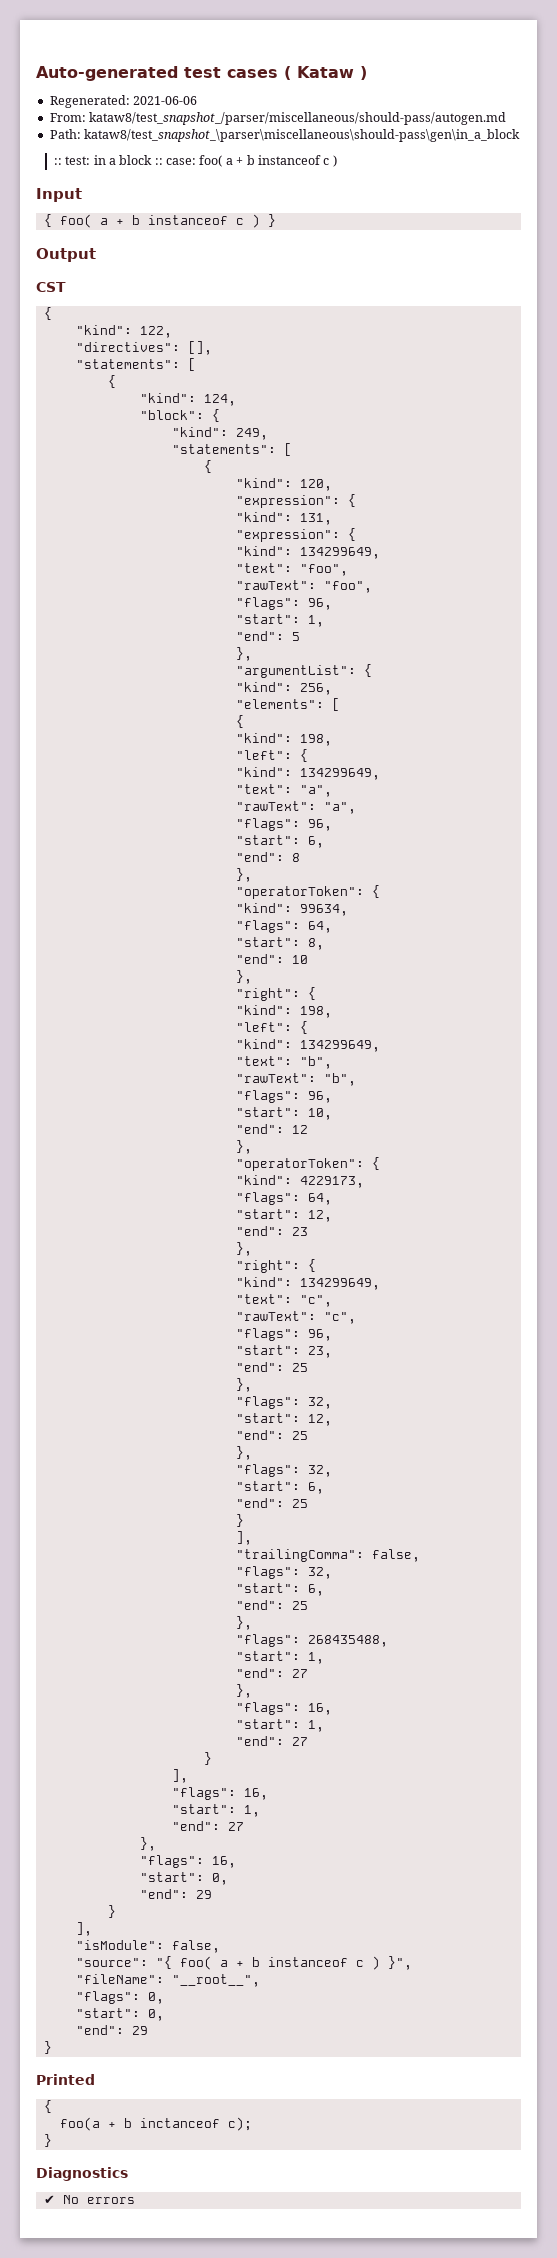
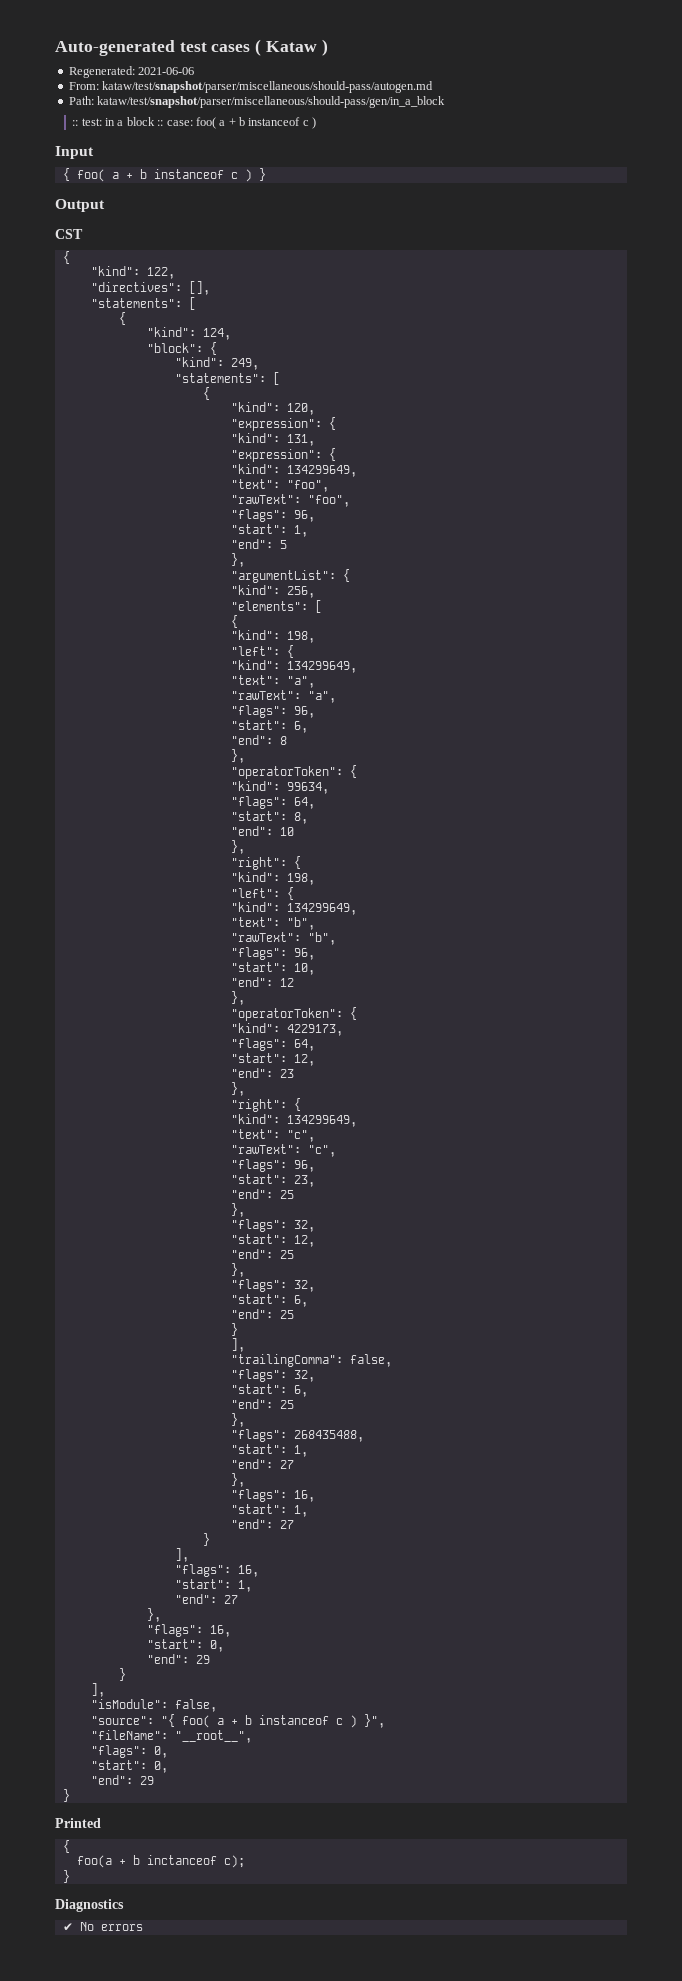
[89,112,507,125] kataw8/test_snapshot_/parser/miscellaneous/should-pass/autogen.md -> [102,81,434,93] kataw/test/snapshot/parser/miscellaneous/should-pass/autogen.md
[84,129,521,142] kataw8/test_snapshot_\parser\miscellaneous\should-pass\gen\in_a_block -> [97,96,446,108] kataw/test/snapshot/parser/miscellaneous/should-pass/gen/in_a_block

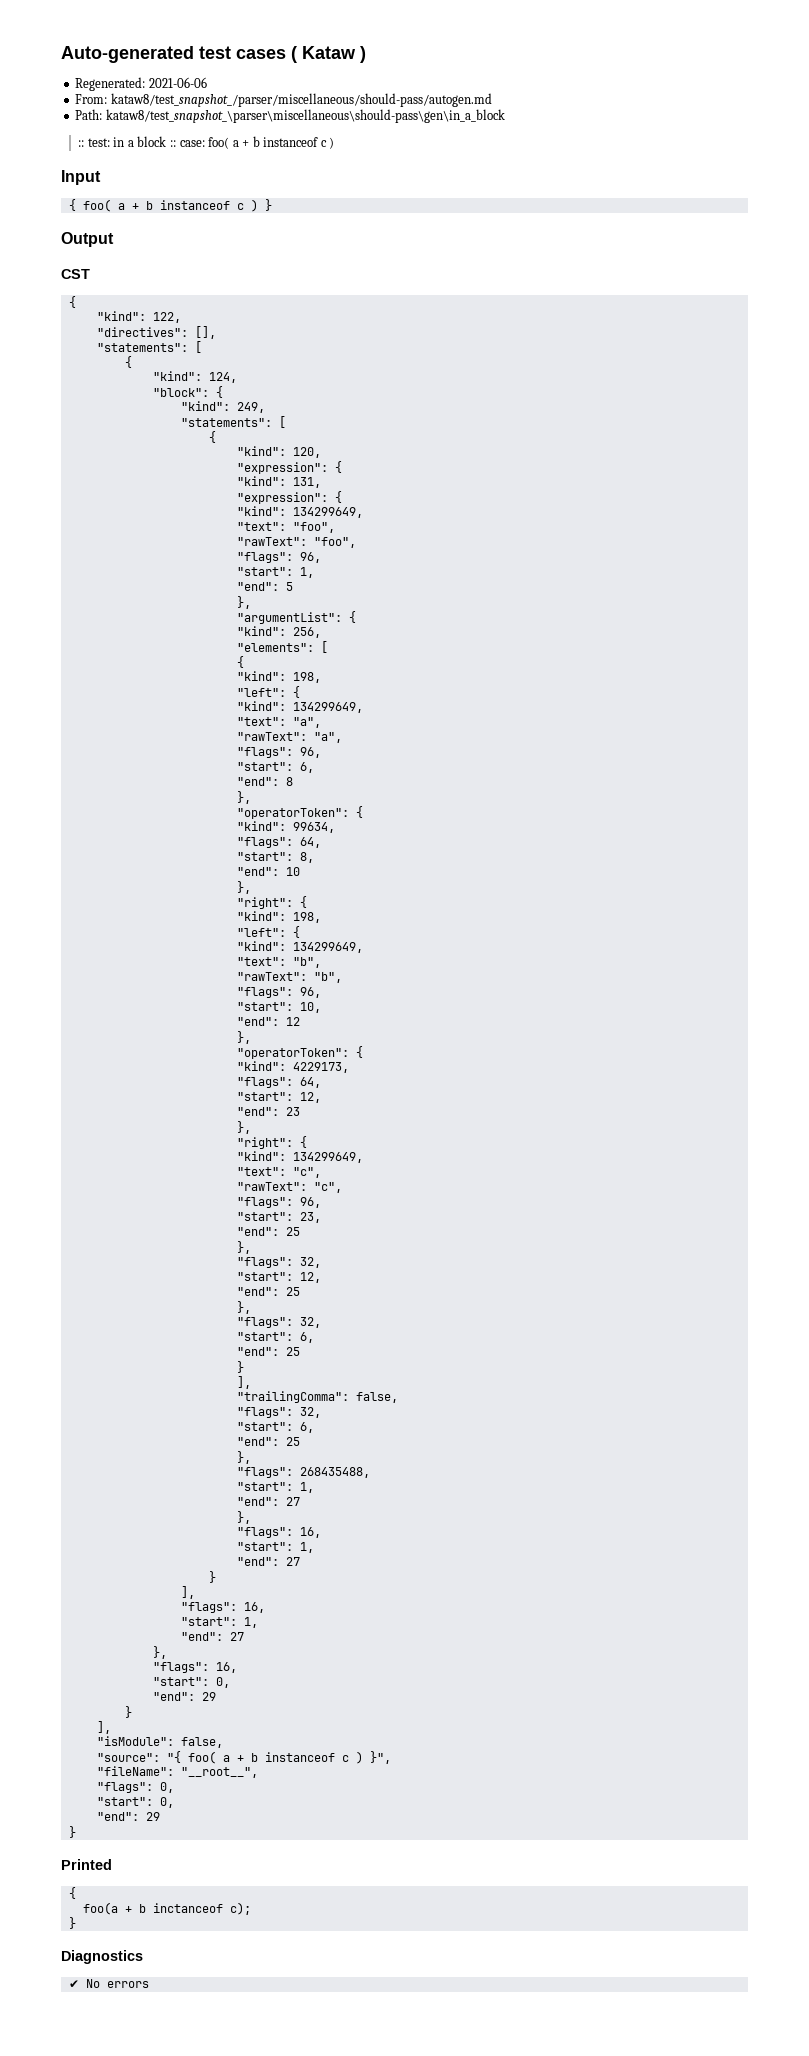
[102,81,434,93] kataw/test/snapshot/parser/miscellaneous/should-pass/autogen.md -> [110,93,492,107] kataw8/test_snapshot_/parser/miscellaneous/should-pass/autogen.md
[97,96,446,108] kataw/test/snapshot/parser/miscellaneous/should-pass/gen/in_a_block -> [105,109,505,123] kataw8/test_snapshot_\parser\miscellaneous\should-pass\gen\in_a_block

